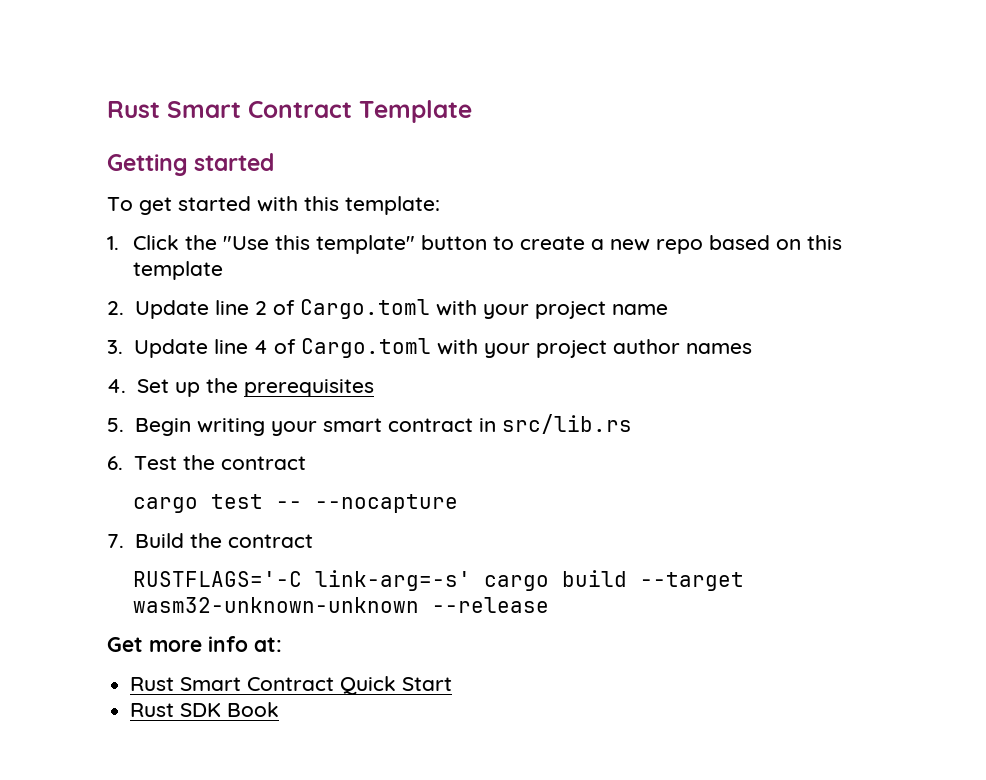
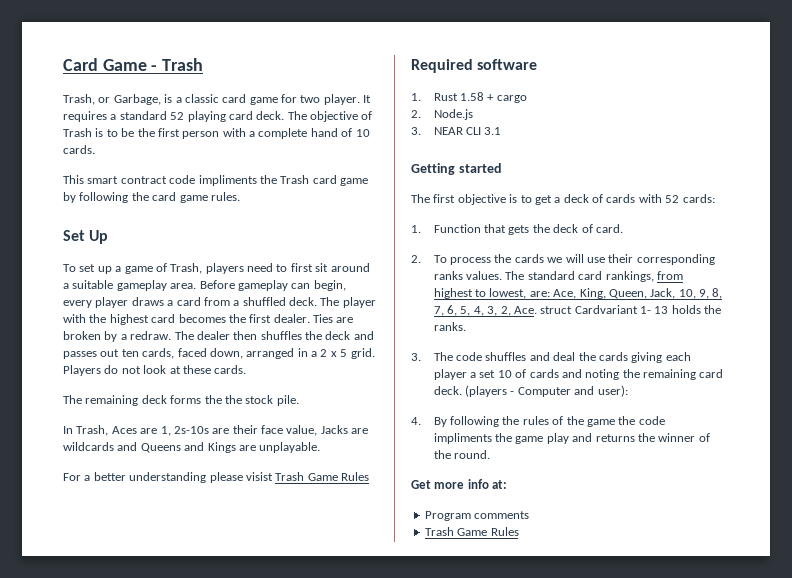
[107,100,472,123] [107,153,275,176] [107,196,440,215] [107,235,842,254] [132,261,223,280] [107,299,668,319] [107,338,752,358] [107,378,374,397] [107,414,632,436] [107,455,306,470] [132,494,458,513] [107,533,313,548] [132,570,744,591] [132,597,549,613] [107,636,282,652] [130,676,453,695] [130,702,280,717] Rust Smart Contract Template // Getting started // To get started with this template: // 1. Click the "Use this template" button to create a new repo based on this template // 2. Update line 2 of Cargo.toml with your project name // 3. Update line 4 of Cargo.toml with your project author names // 4. Set up the prerequisites // 5. Begin writing your smart contract in src/lib.rs // 6. Test the contract // cargo test -- --nocapture // 7. Build the contract // RUSTFLAGS='-C link-arg=-s' cargo build --target wasm32-unknown-unknown --release // Get more info at: // Rust Smart Contract Quick Start // Rust SDK Book -> [63,58,204,71] [63,94,372,105] [63,111,373,122] [63,128,370,139] [63,145,95,154] [63,175,368,186] [63,192,240,203] [63,230,109,244] [63,263,370,274] [63,280,346,291] [63,297,376,308] [63,314,354,325] [63,331,374,342] [63,348,375,359] [63,365,247,376] [63,395,299,406] [63,425,369,436] [63,442,321,453] [63,472,369,483] [411,59,538,73] [411,92,527,103] [411,109,473,120] [411,127,502,135] [411,163,502,175] [411,194,715,205] [411,224,623,235] [411,254,715,265] [433,271,683,282] [433,288,723,299] [433,305,722,316] [433,322,466,331] [411,352,691,363] [433,369,724,380] [433,385,628,397] [411,416,665,427] [433,433,710,444] [433,450,491,459] [411,479,508,489] [424,511,530,521] [424,527,519,536] Card Game - Trash // Trash, or Garbage, is a classic card game for two player. It requires a standard 52 playing card deck. The objective of Trash is to be the first person with a complete hand of 10 cards. // This smart contract code impliments the Trash card game by following the card game rules. // Set Up // To set up a game of Trash, players need to first sit around a suitable gameplay area. Before gameplay can begin, every player draws a card from a shuffled deck. The player with the highest card becomes the first dealer. Ties are broken by a redraw. The dealer then shuffles the deck and passes out ten cards, faced down, arranged in a 2 x 5 grid. Players do not look at these cards. // The remaining deck forms the the stock pile. // In Trash, Aces are 1, 2s-10s are their face value, Jacks are wildcards and Queens and Kings are unplayable. // For a better understanding please visist Trash Game Rules // Required software // 1. Rust 1.58 + cargo // 2. Node.js // 3. NEAR CLI 3.1 // Getting started // The first objective is to get a deck of cards with 52 cards: // 1. Function that gets the deck of card. // 2. To process the cards we will use their corresponding ranks values. The standard card rankings, from highest to lowest, are: Ace, King, Queen, Jack, 10, 9, 8, 7, 6, 5, 4, 3, 2, Ace. struct Cardvariant 1- 13 holds the ranks. // 3. The code shuffles and deal the cards giving each player a set 10 of cards and noting the remaining card deck. (players - Computer and user): // 4. By following the rules of the game the code impliments the game play and returns the winner of the round. // Get more info at: // Program comments // Trash Game Rules

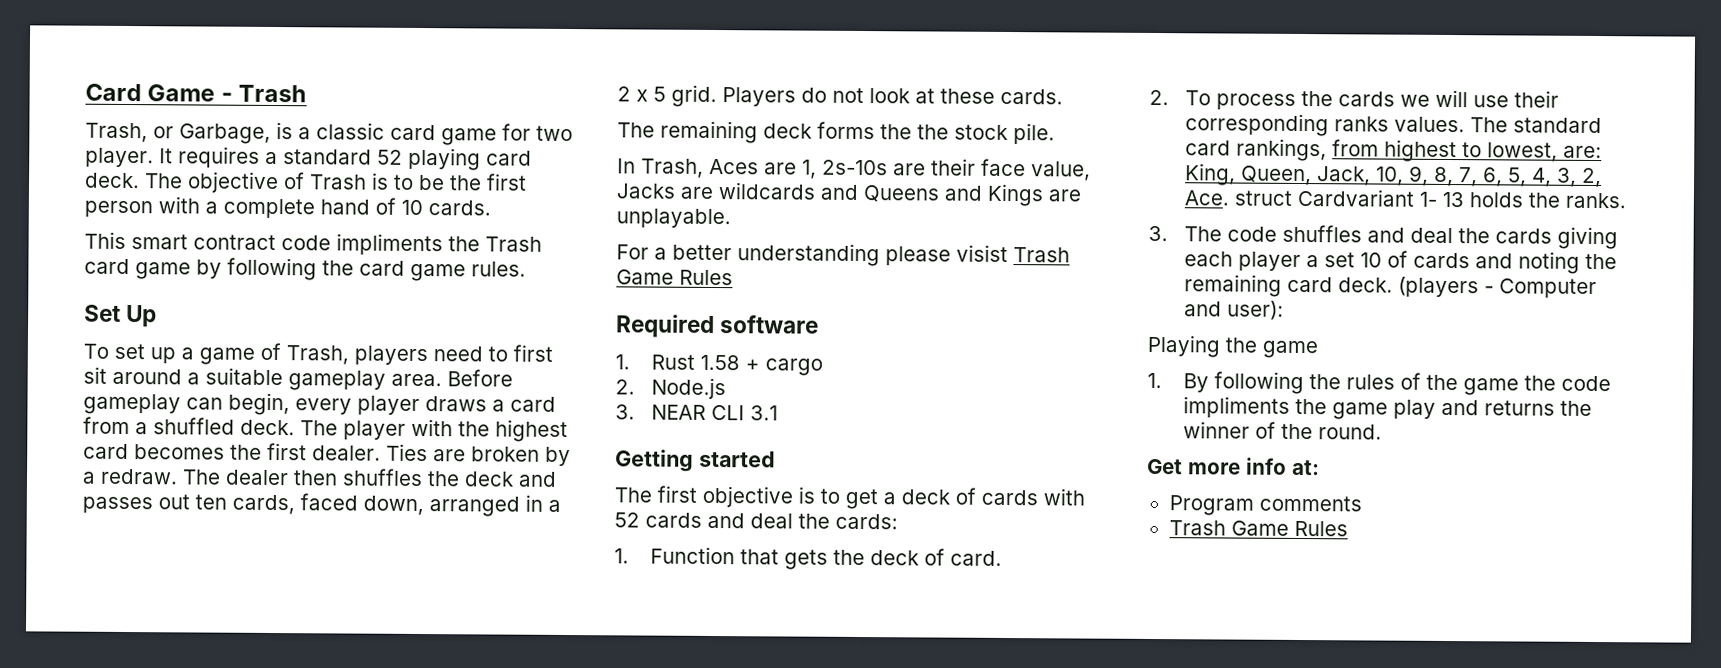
(680, 199) none -> [645,512,830,529] cards and deal the
[553,289,577,299] Ace, -> (1602, 152) none
[411,417,421,425] 4. -> [1147,334,1318,359] [1147,372,1162,389] Playing the game // 1.

